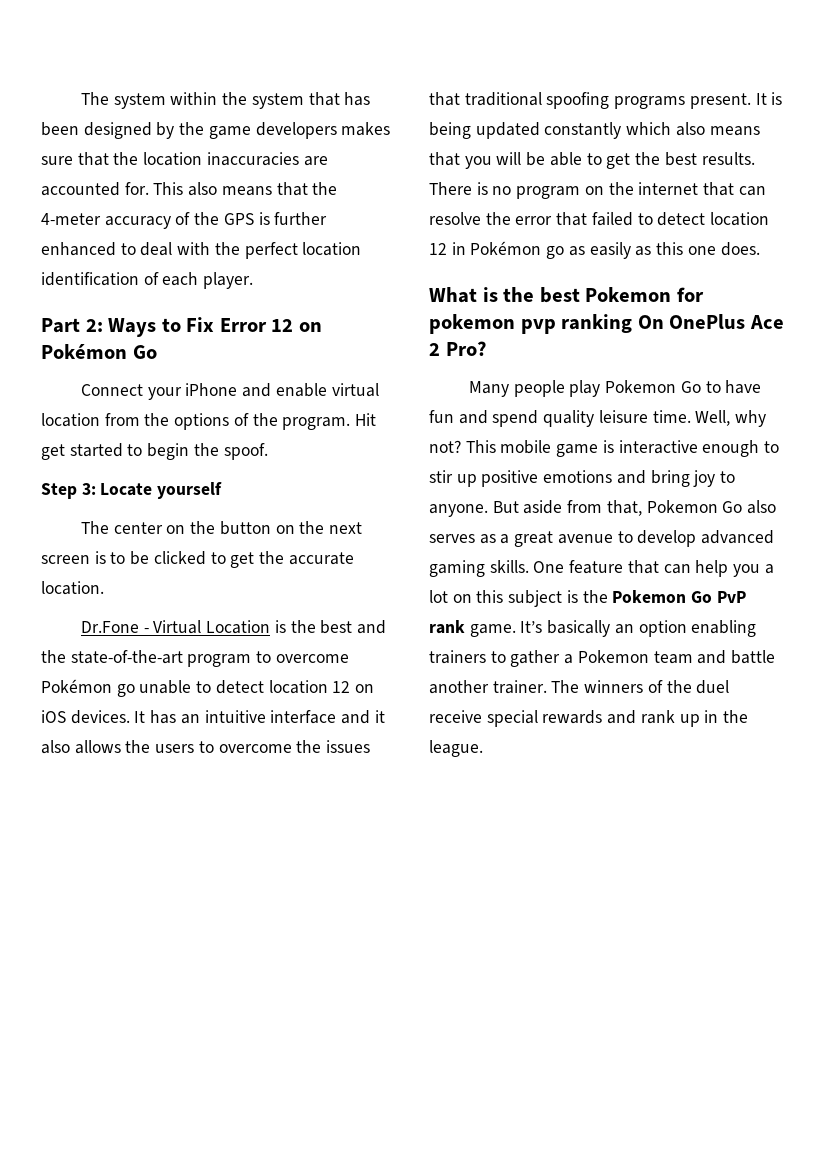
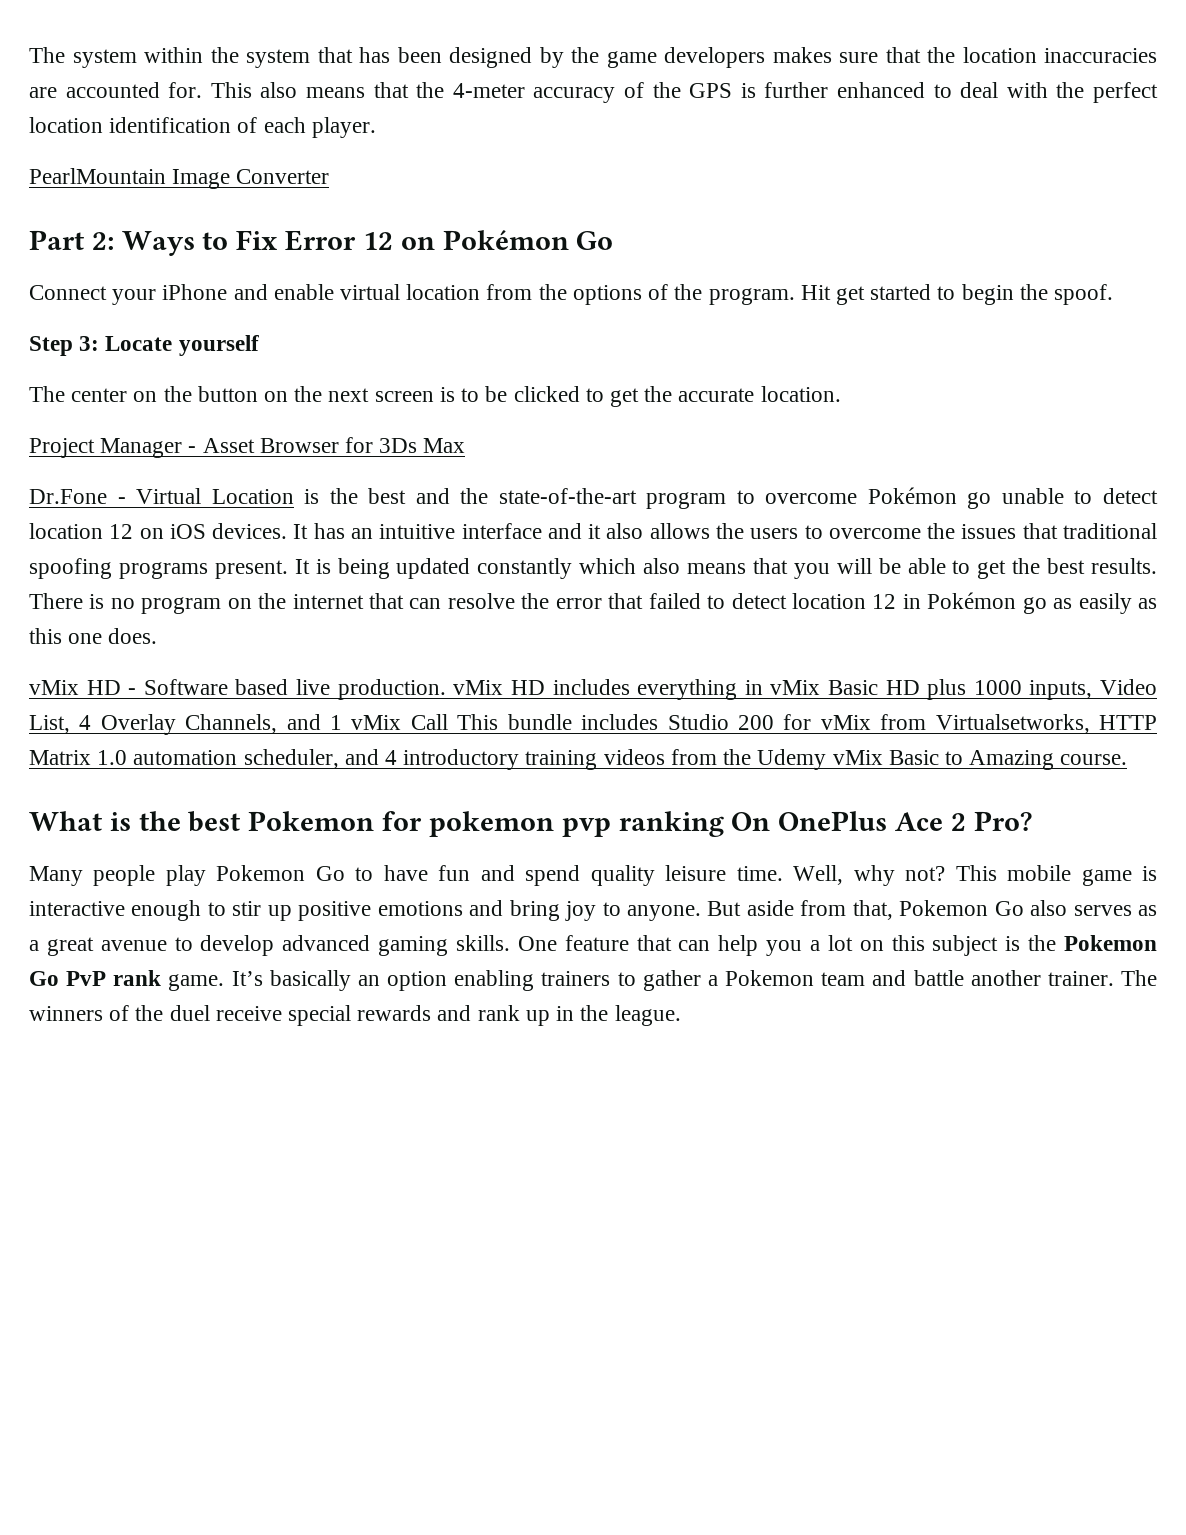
(254, 280) none -> [29,168,330,189] // PearlMountain Image Converter
(104, 588) none -> [29,437,466,458] // Project Manager - Asset Browser for 3Ds Max
(760, 249) none -> [29,679,1157,700] [29,714,1157,735] [29,749,1128,770] // vMix HD - Software based live production. vMix HD includes everything in vMix Basic HD plus 1000 inputs, Video List, 4 Overlay Channels, and 1 vMix Call This bundle includes Studio 200 for vMix from Virtualsetworks, HTTP Matrix 1.0 automation scheduler, and 4 introductory training videos from the Udemy vMix Basic to Amazing course.

